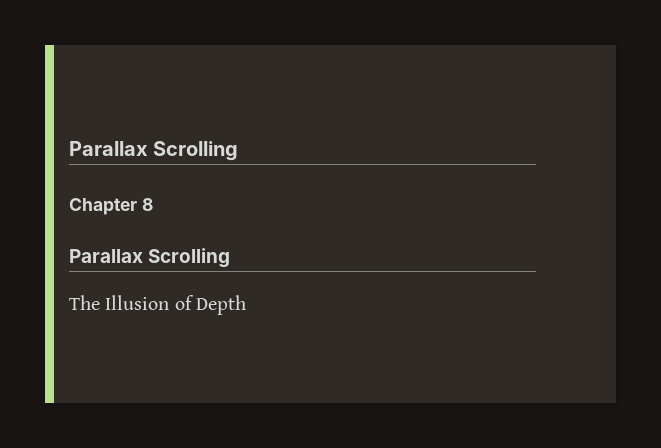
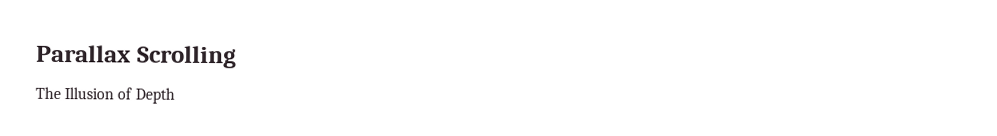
[69,141,239,161] [69,198,153,215] [69,248,231,268] Parallax Scrolling // Chapter 8 // Parallax Scrolling -> [36,44,237,69] Parallax Scrolling

